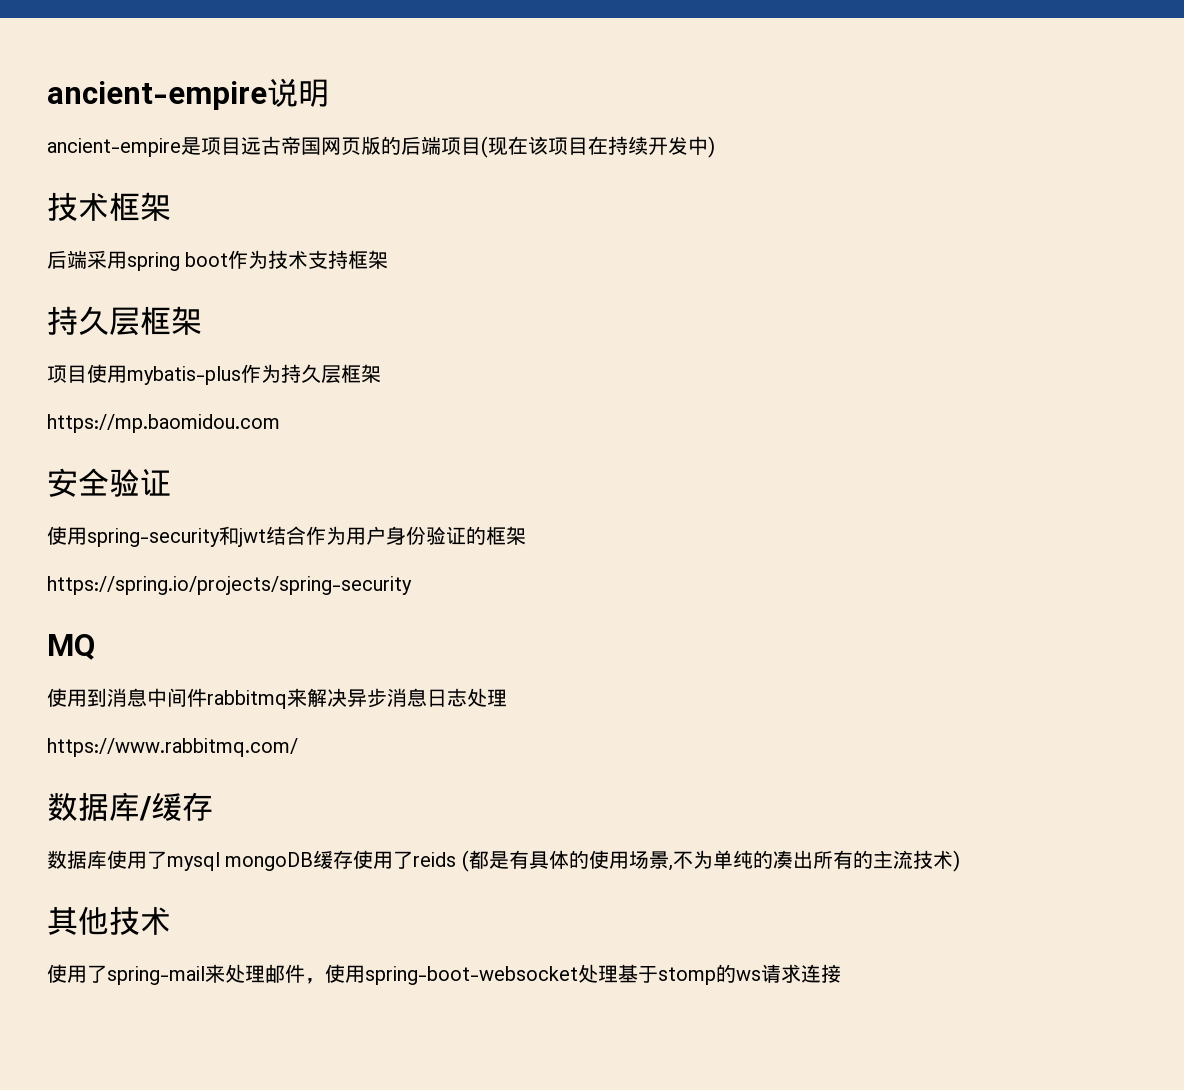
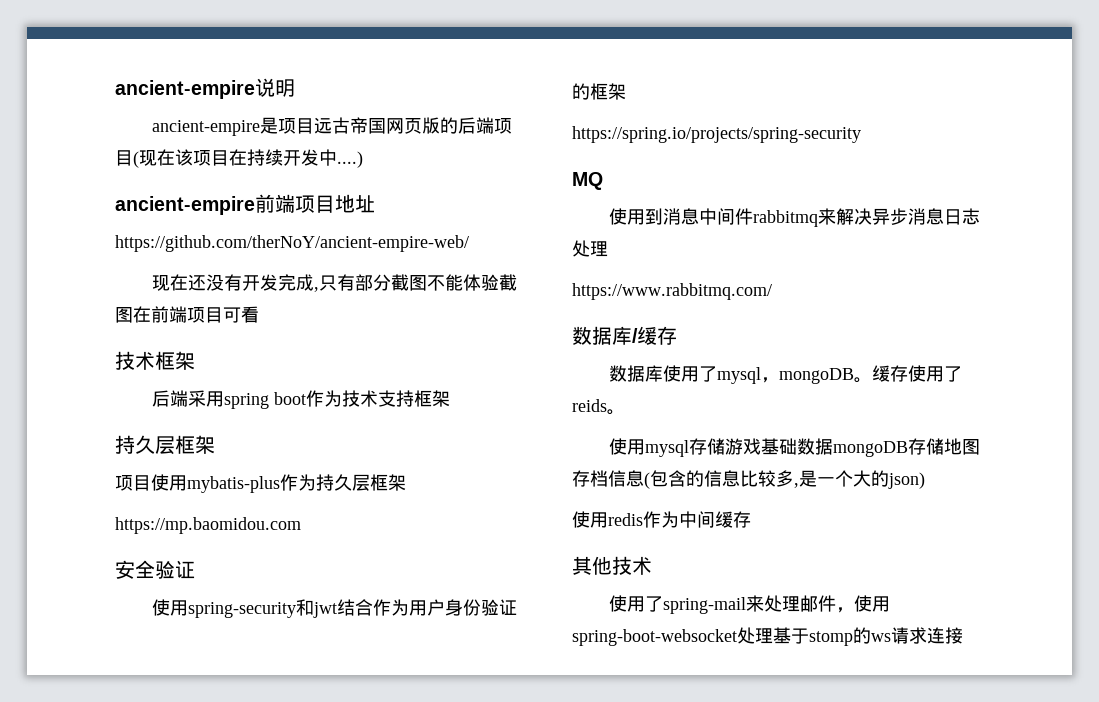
[708,136,715,158] ) -> [337,151,363,168] [115,194,375,215] [115,235,469,252] [152,274,518,292] [115,306,259,323] ....) // ancient-empire前端项目地址 // https://github.com/therNoY/ancient-empire-web/ // 现在还没有开发完成,只有部分截图不能体验截图在前端项目可看
[225,852,314,871] mongoDB -> [761,368,873,384] ，mongoDB。
[461,850,960,872] (都是有具体的使用场景,不为单纯的凑出所有的主流技术) -> [607,409,625,415] [609,438,981,457] [572,470,925,489] [572,511,751,528] 。 // 使用mysql存储游戏基础数据mongoDB存储地图存档信息(包含的信息比较多,是一个大的json) // 使用redis作为中间缓存

